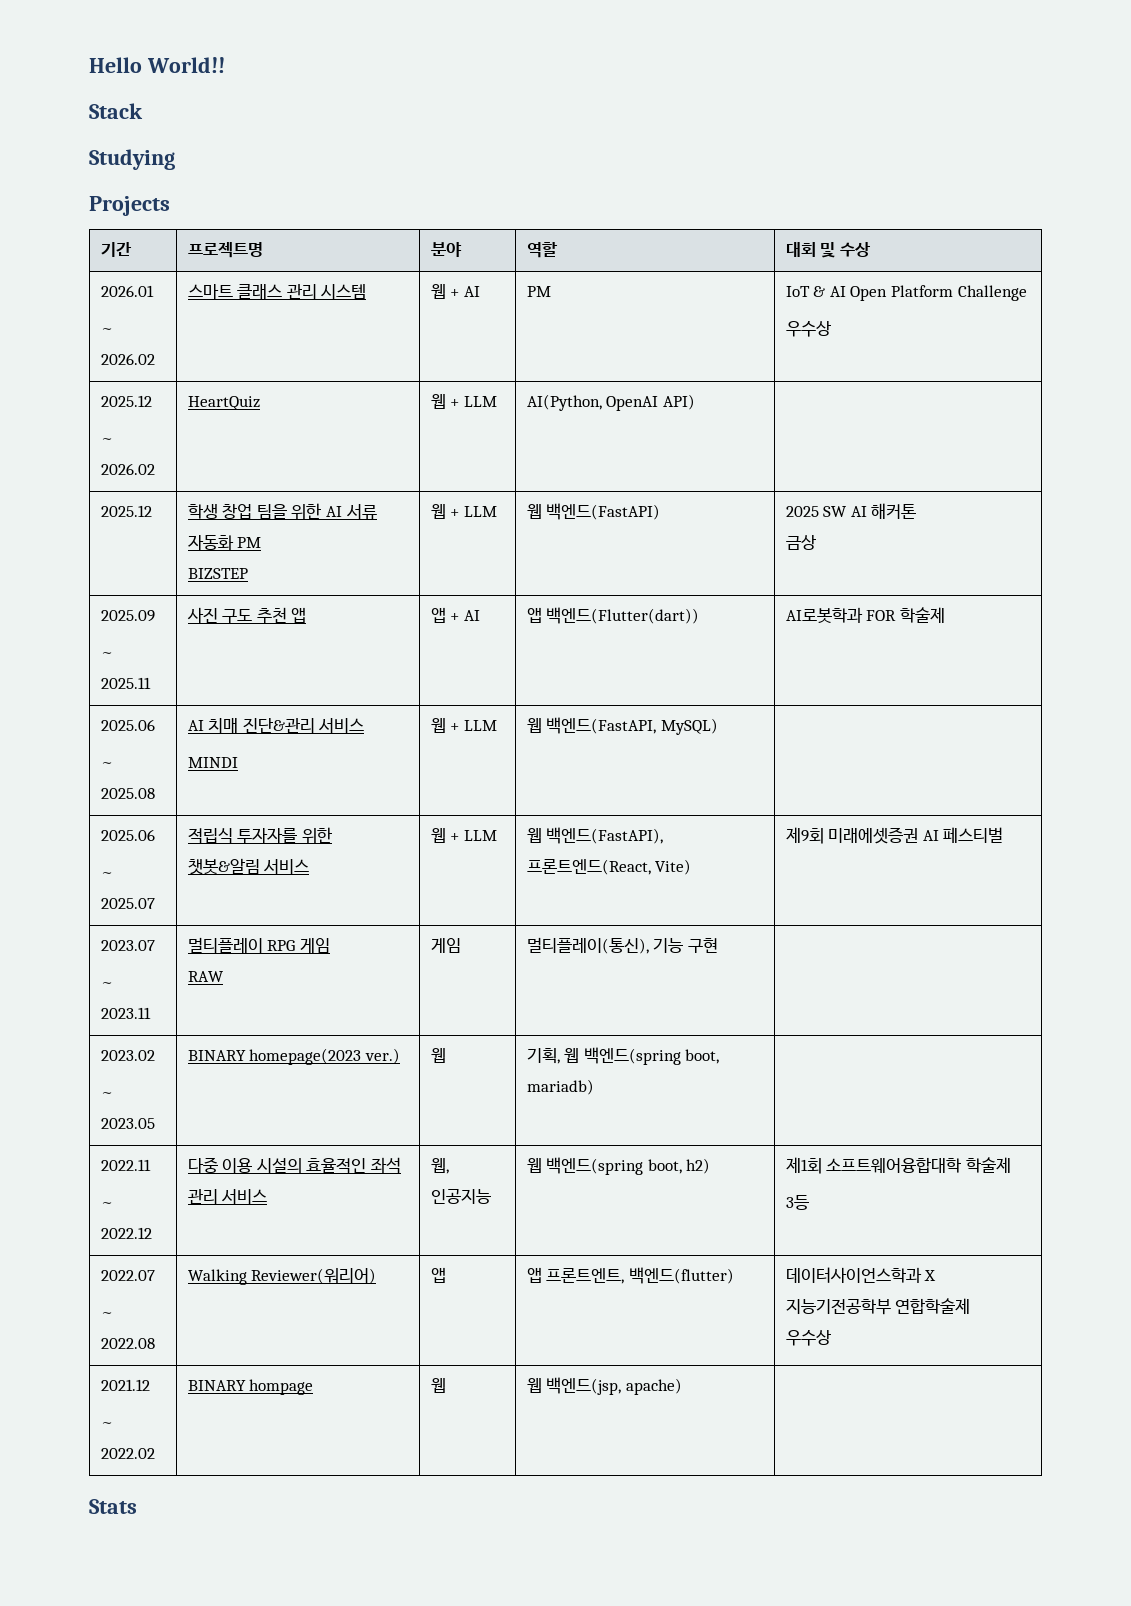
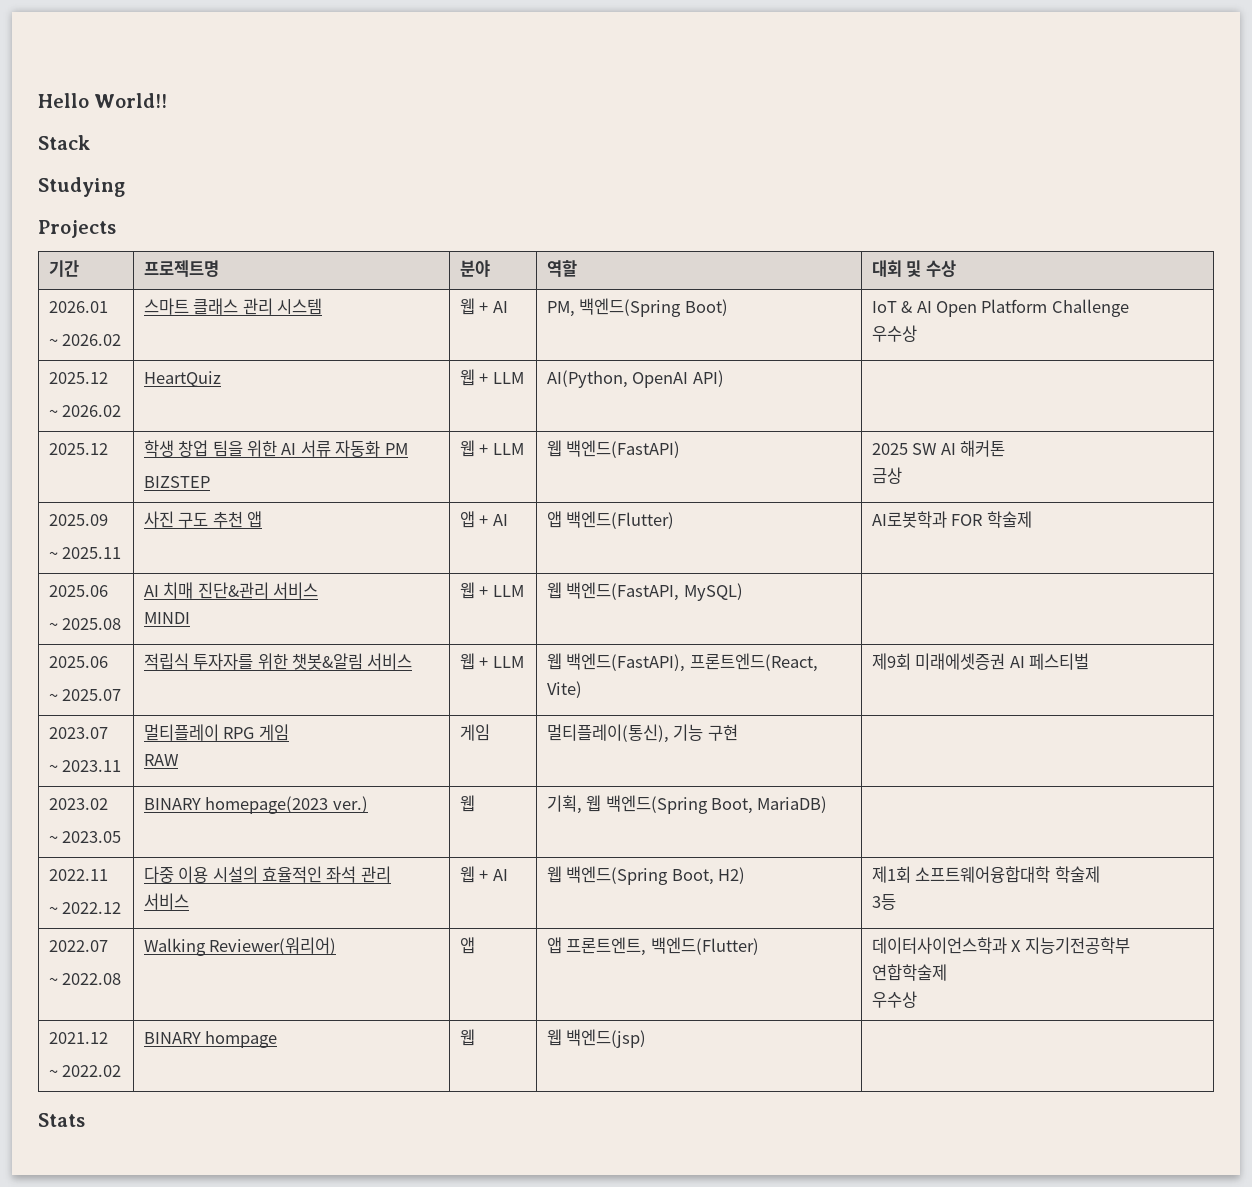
[526,286,551,297] PM -> [546,298,728,317] PM, 백엔드(Spring Boot)
[546,607,700,624] 백엔드(Flutter(dart)) -> [566,511,675,529] 백엔드(Flutter)
[583,1047,720,1065] [526,1079,594,1095] 백엔드(spring boot, mariadb) -> [605,795,828,814] 백엔드(Spring Boot, MariaDB)
[430,1158,449,1174] [430,1189,491,1204] [526,1157,711,1175] 웹, 인공지능 | 웹 백엔드(spring boot, h2) -> [459,866,508,883] [546,866,746,885] 웹 + AI | 웹 백엔드(Spring Boot, H2)
[628,1267,734,1284] 백엔드(flutter) -> [650,937,759,955] 백엔드(Flutter)
[546,1377,682,1395] 백엔드(jsp, apache) -> [566,1029,647,1048] 백엔드(jsp)

